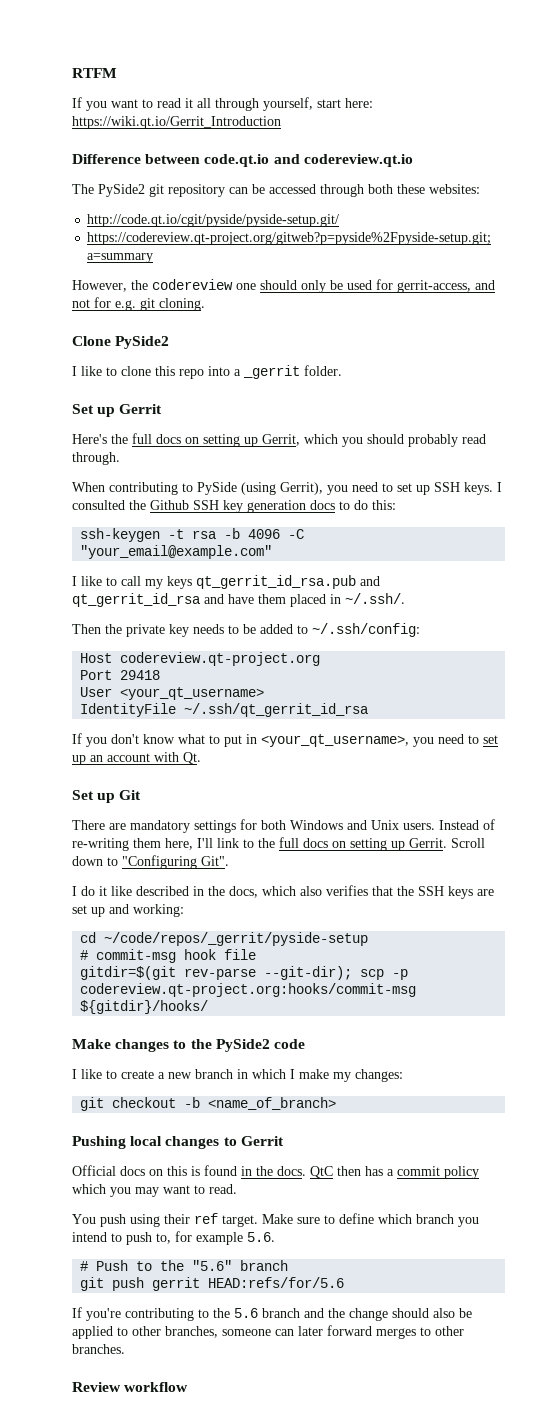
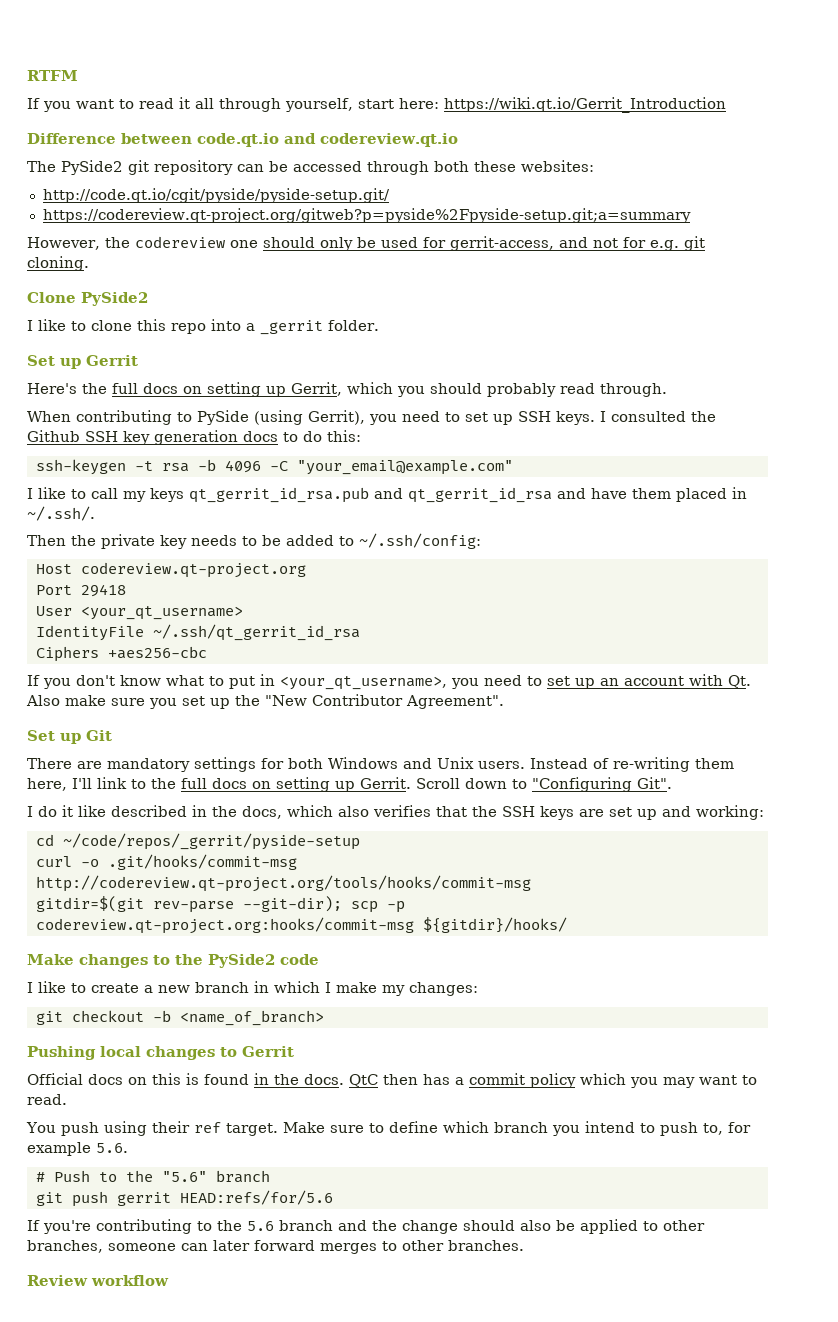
(369, 710) none -> [35,646,207,662] // Ciphers +aes256-cbc
(201, 758) none -> [26,694,504,709] Also make sure you set up the "New Contributor Agreement".
[80,949,257,963] # commit-msg hook file -> [35,854,297,870] [35,875,531,892] curl -o .git/hooks/commit-msg http://codereview.qt-project.org/tools/hooks/commit-msg

